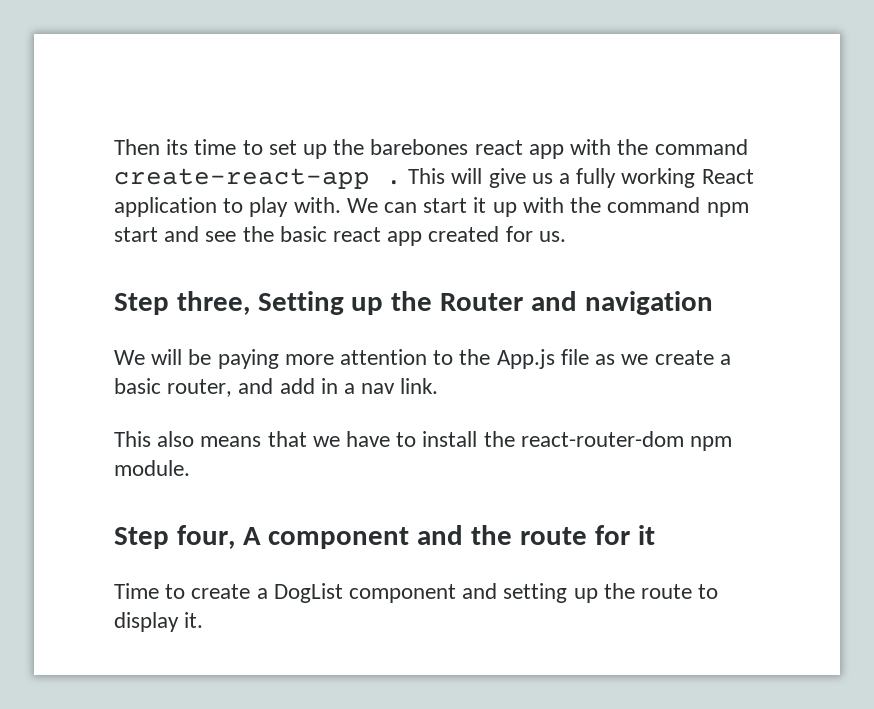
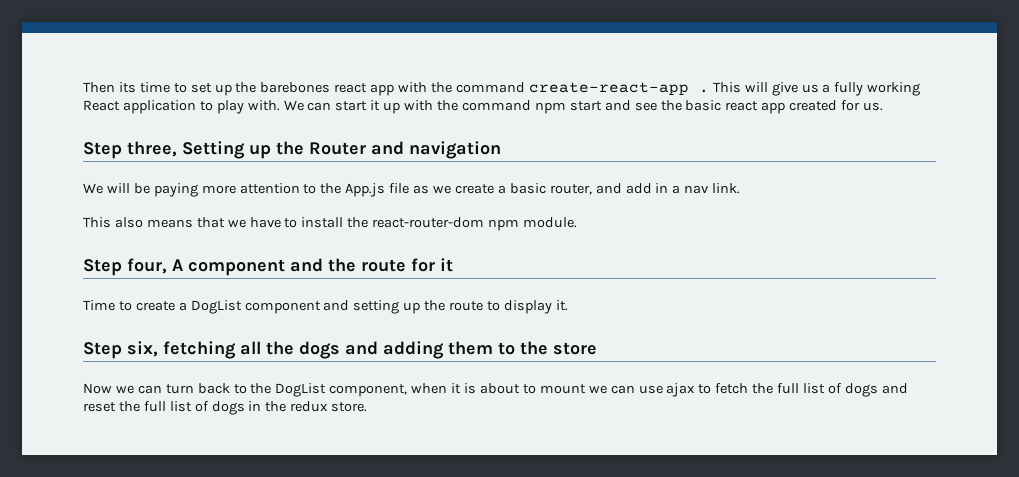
(204, 620) none -> [83,341,597,359] [83,383,908,397] [83,401,368,415] // Step six, fetching all the dogs and adding them to the store // Now we can turn back to the DogList component, when it is about to mount we can use ajax to fetch the full list of dogs and reset the full list of dogs in the redux store.

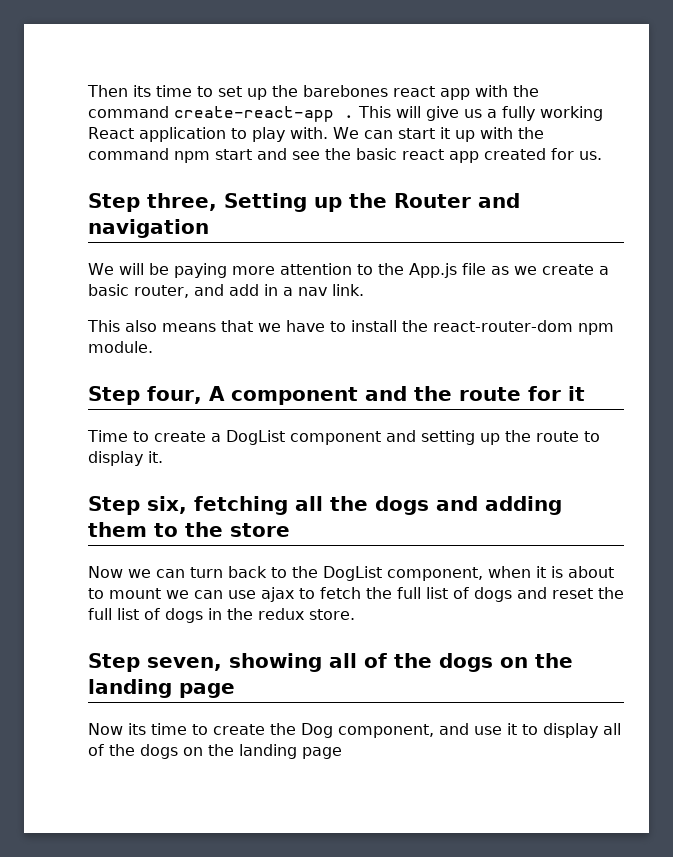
(368, 407) none -> [88,653,573,672] [88,679,235,698] [88,723,621,738] [88,744,342,759] // Step seven, showing all of the dogs on the landing page // Now its time to create the Dog component, and use it to display all of the dogs on the landing page

